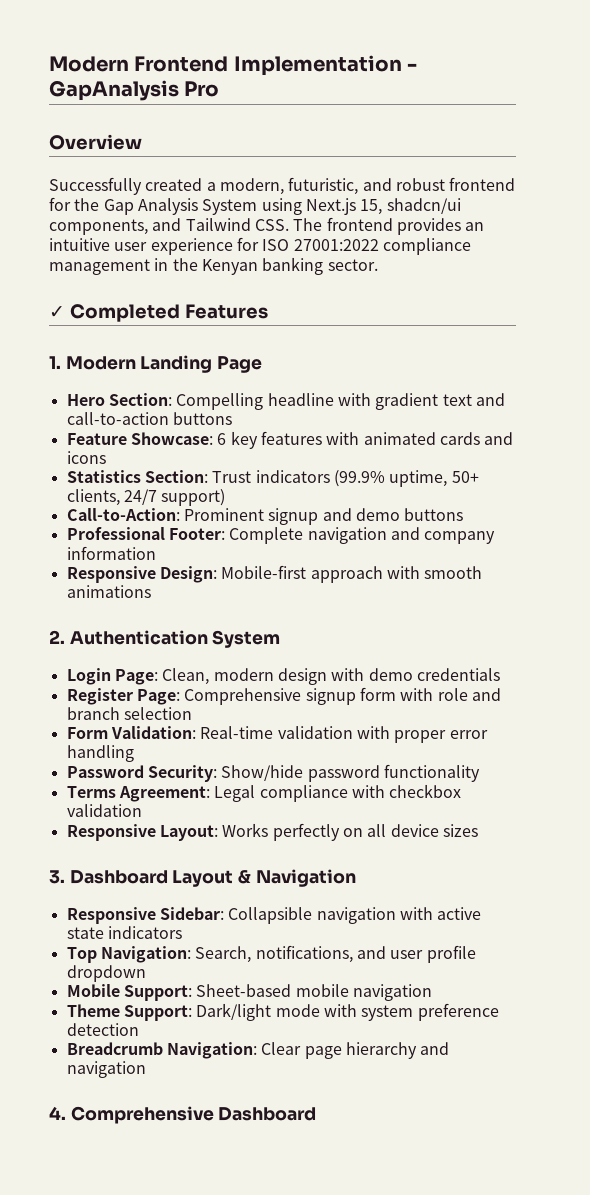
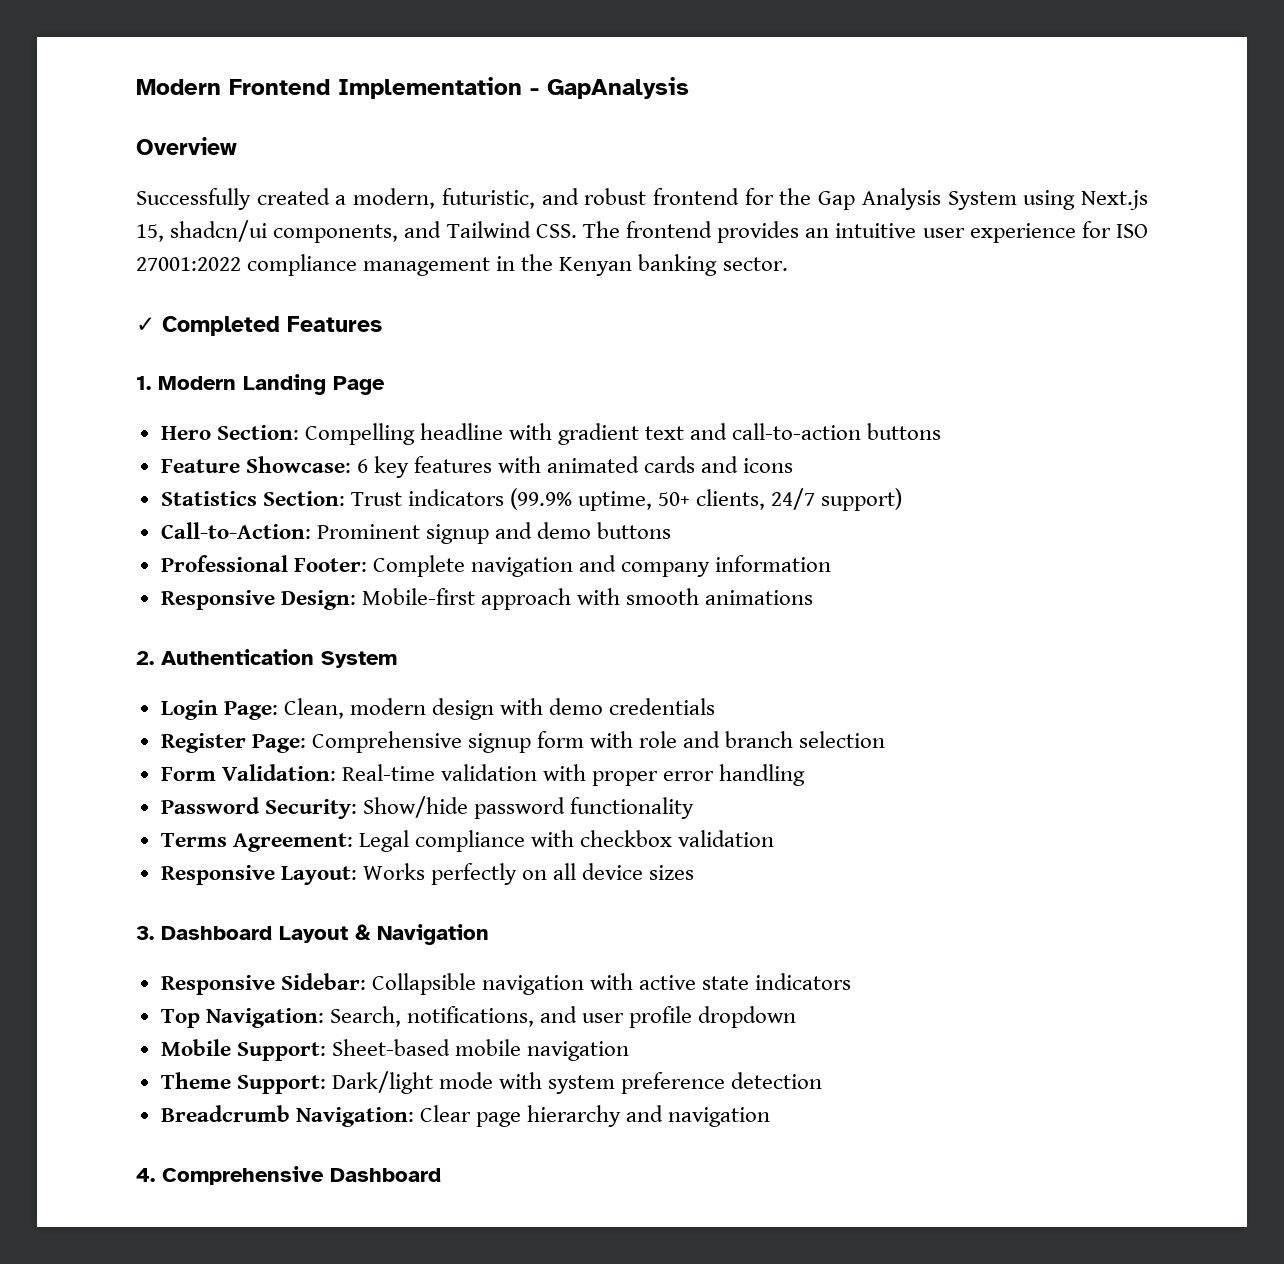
[184,81,220,97] Pro -> (689, 88) none

